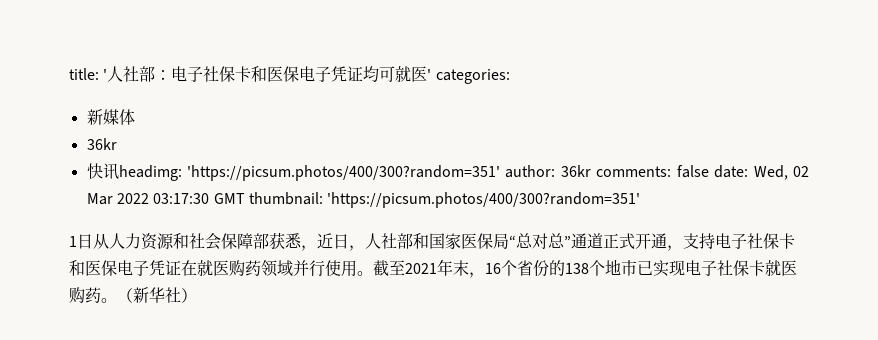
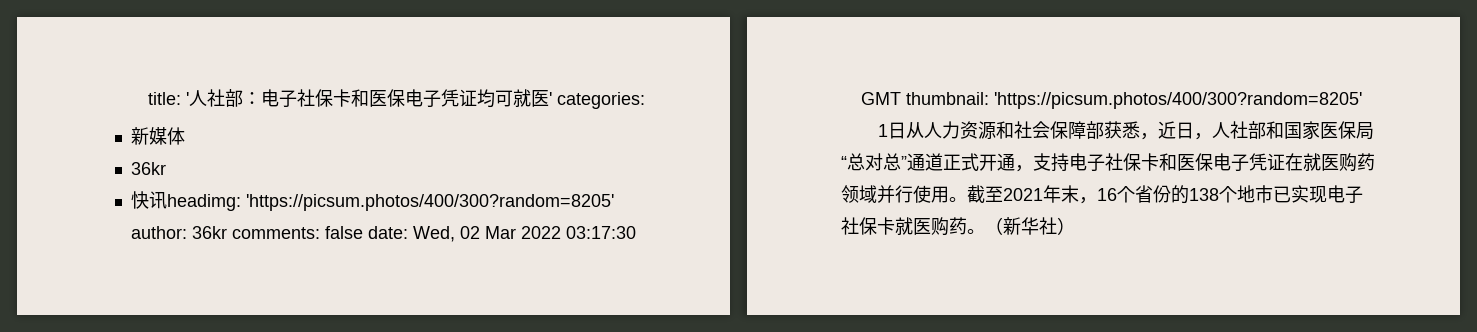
[187,165,501,181] 'https://picsum.photos/400/300?random=351' -> [245,194,614,211] 'https://picsum.photos/400/300?random=8205'
[327,192,641,208] 'https://picsum.photos/400/300?random=351' -> [993,92,1362,109] 'https://picsum.photos/400/300?random=8205'

